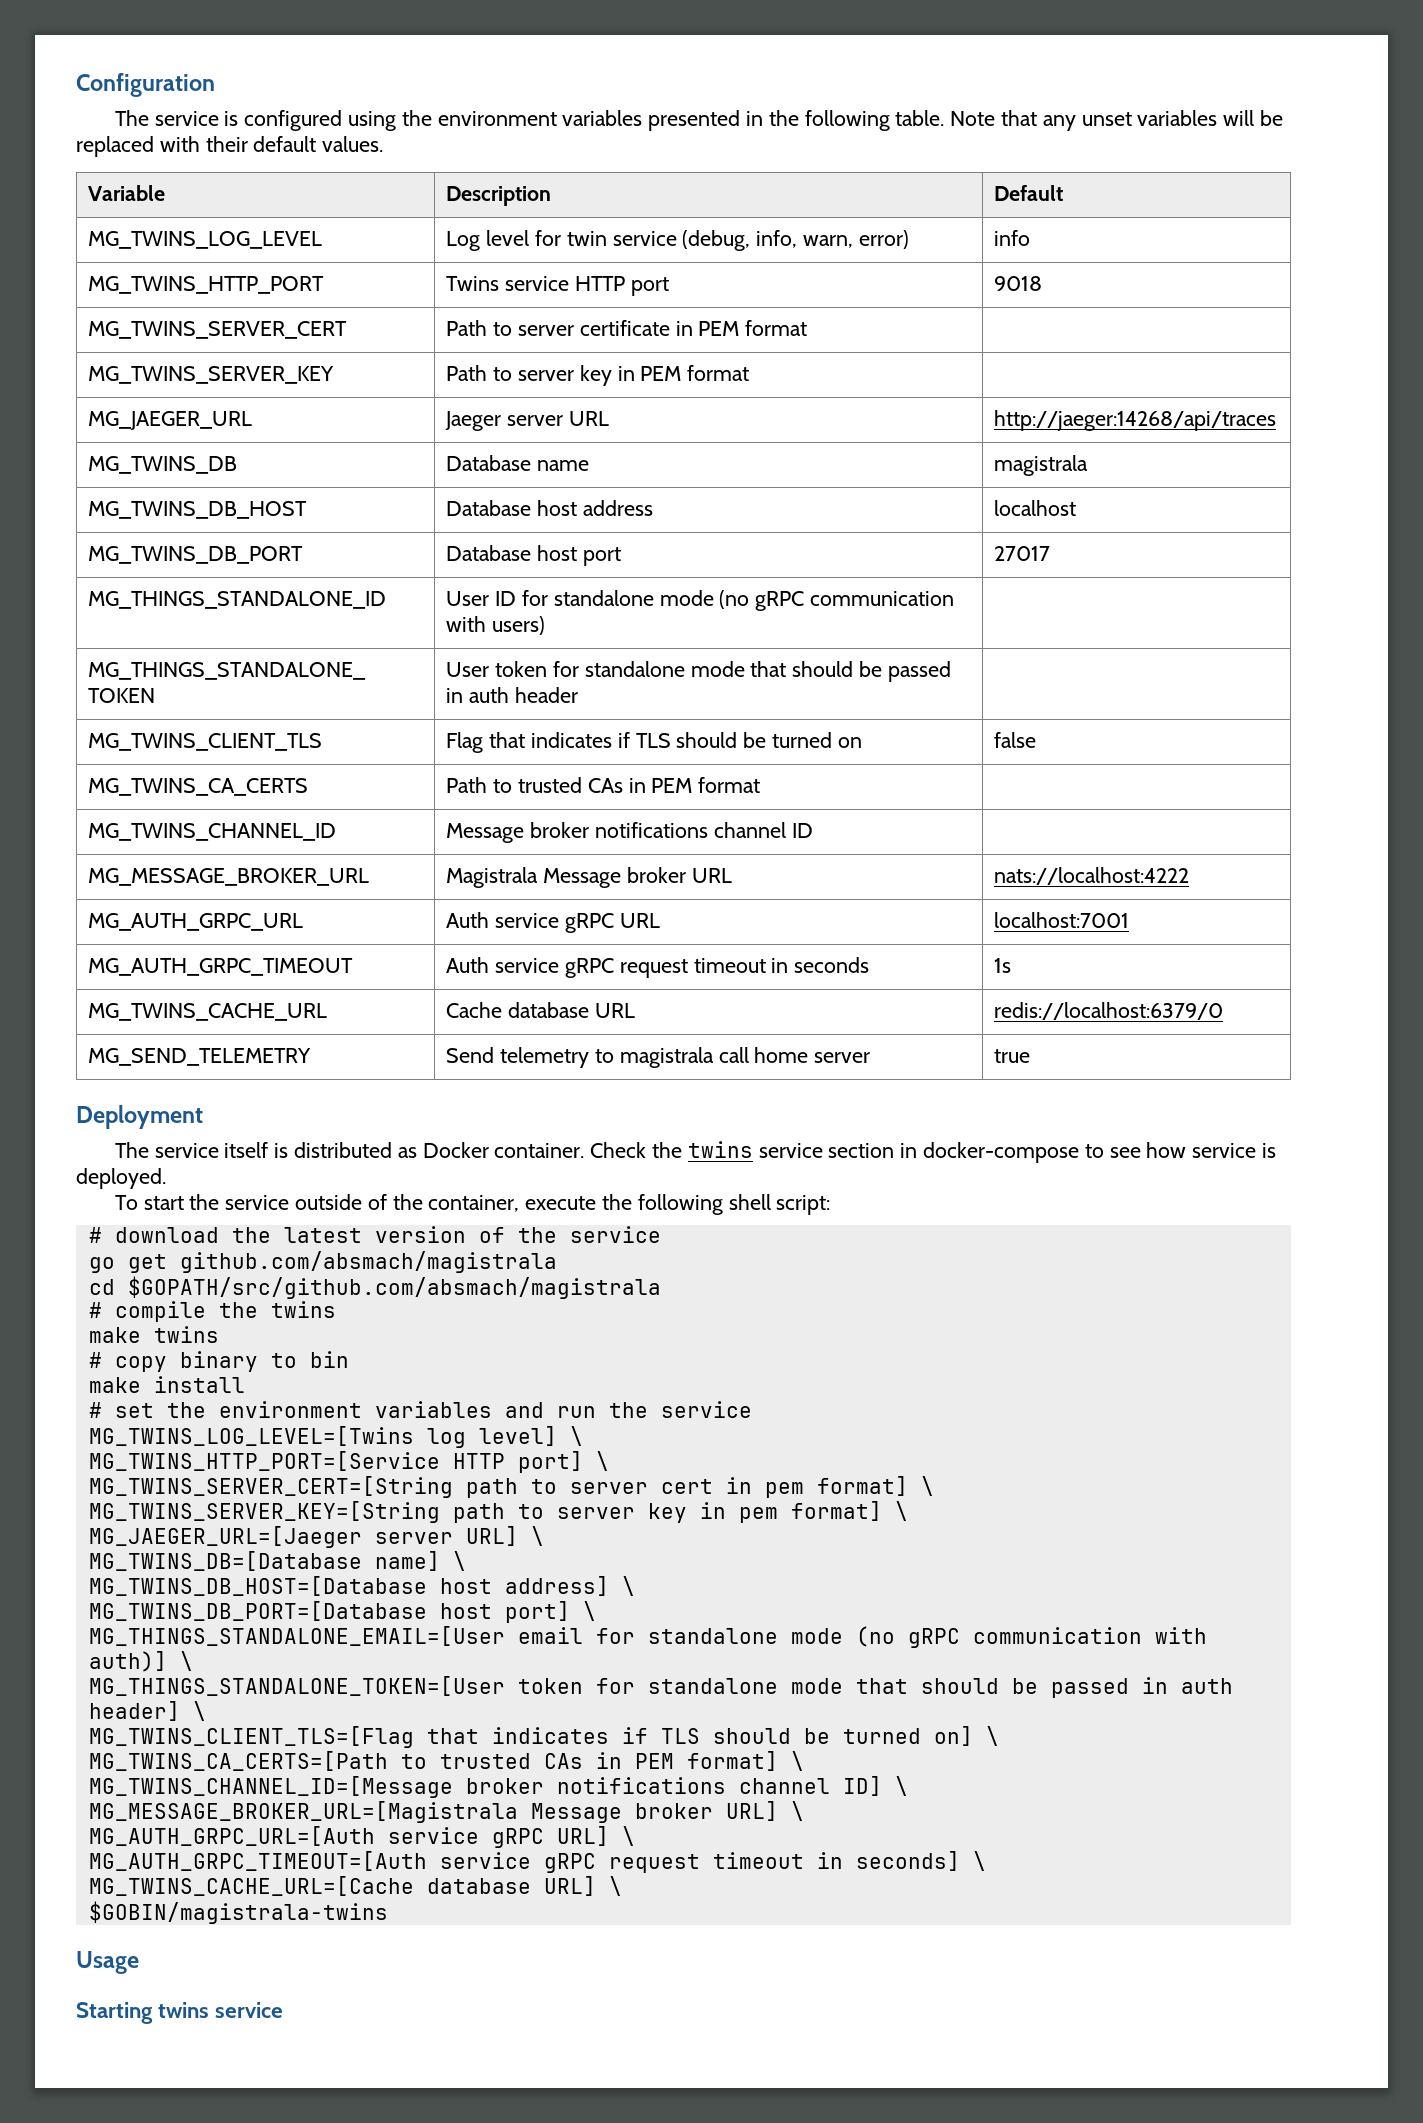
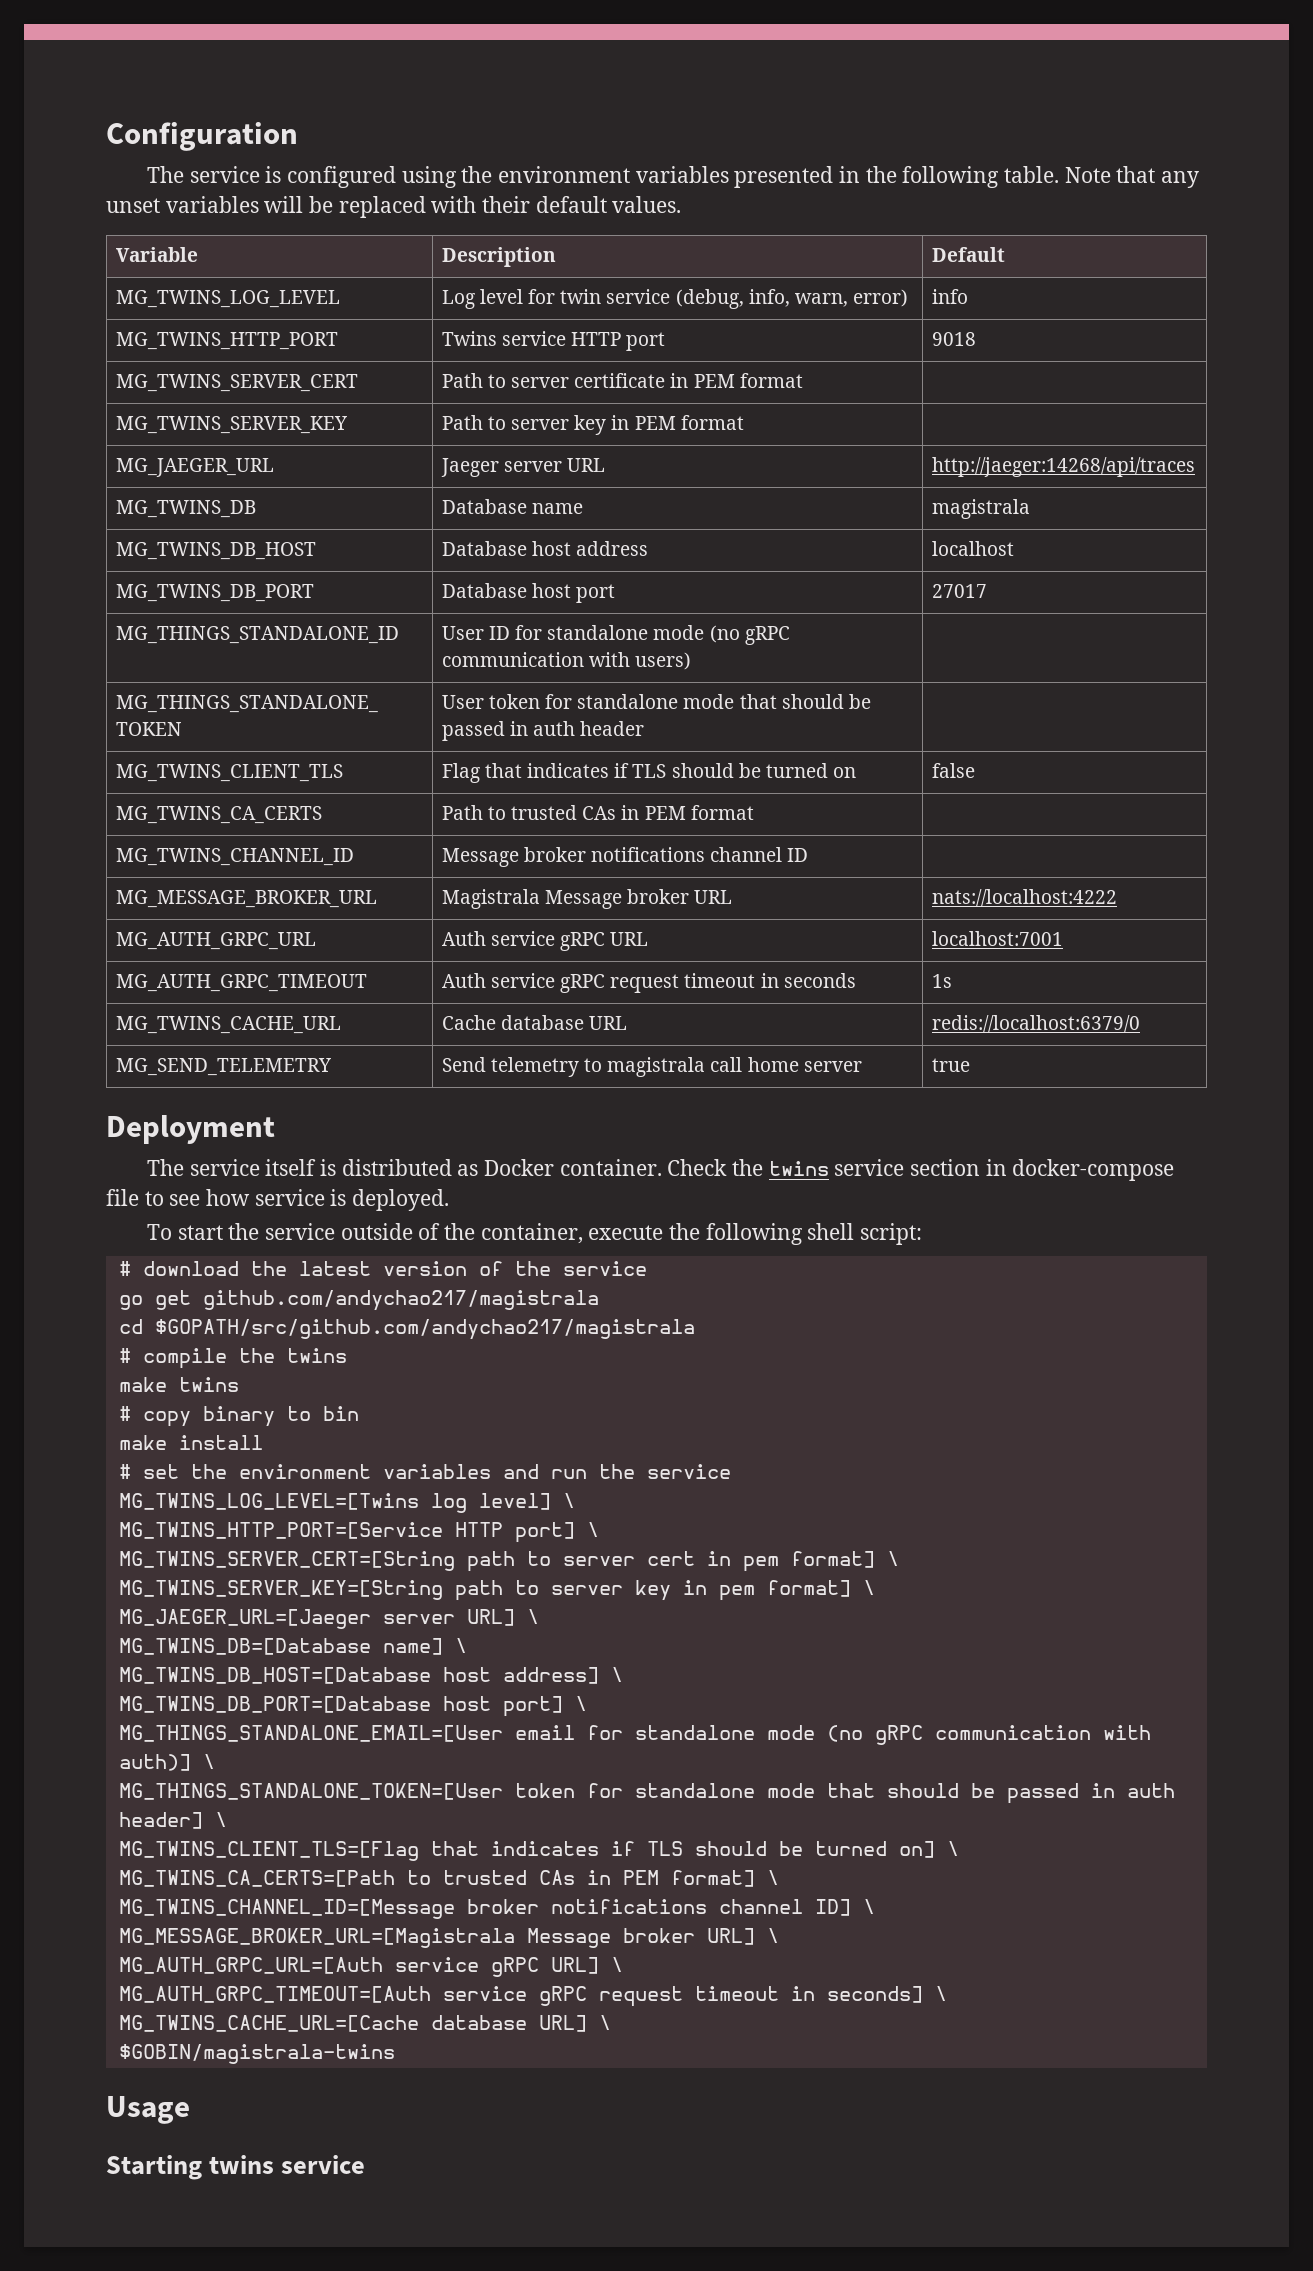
(1080, 1152) none -> [106,1189,139,1206] file
[179,1251,557,1273] github.com/absmach/magistrala -> [202,1290,599,1311] github.com/andychao217/magistrala
[127,1276,661,1299] $GOPATH/src/github.com/absmach/magistrala -> [154,1319,695,1340] $GOPATH/src/github.com/andychao217/magistrala

